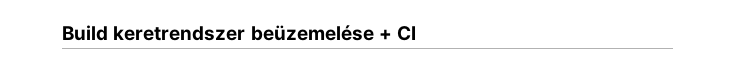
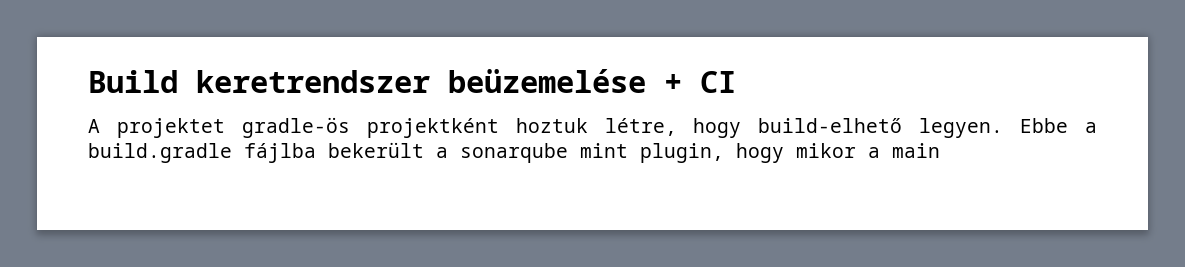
(417, 33) none -> [88,117,1097,138] [88,142,940,163] // A projektet gradle-ös projektként hoztuk létre, hogy build-elhető legyen. Ebbe a build.gradle fájlba bekerült a sonarqube mint plugin, hogy mikor a main

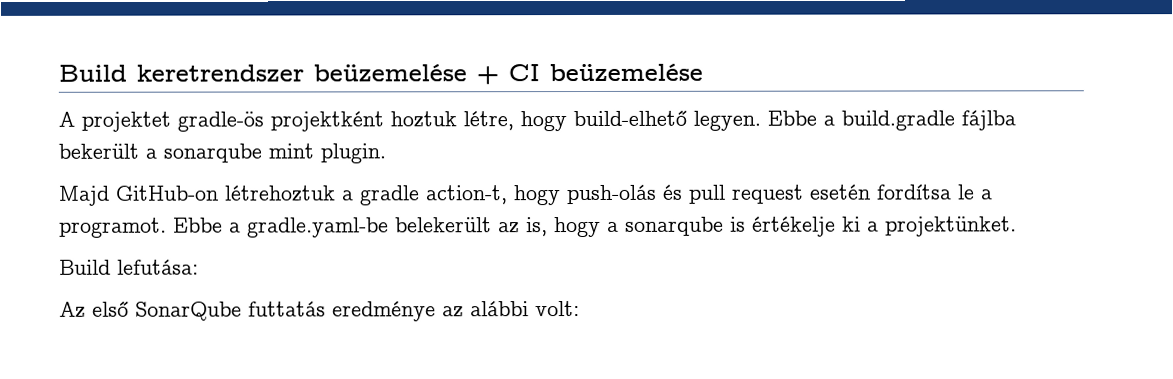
(736, 82) none -> [549,63,703,82] beüzemelése
[640,143,940,163] plugin, hogy mikor a main -> [320,143,386,164] [58,184,993,206] [59,216,1017,238] [59,259,199,275] [59,301,580,322] plugin. // Majd GitHub-on létrehoztuk a gradle action-t, hogy push-olás és pull request esetén fordítsa le a programot. Ebbe a gradle.yaml-be belekerült az is, hogy a sonarqube is értékelje ki a projektünket. // Build lefutása: // Az első SonarQube futtatás eredménye az alábbi volt:

